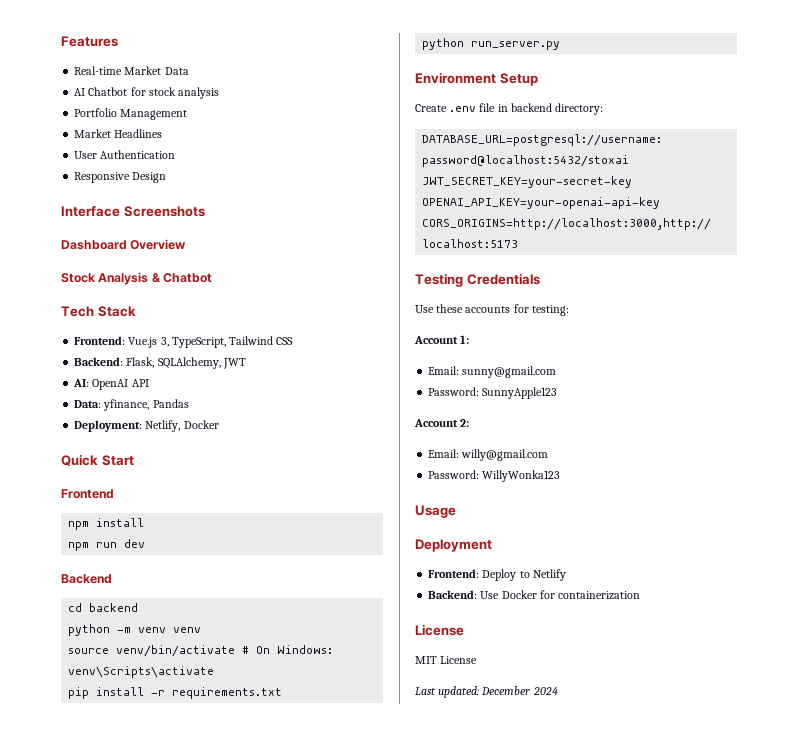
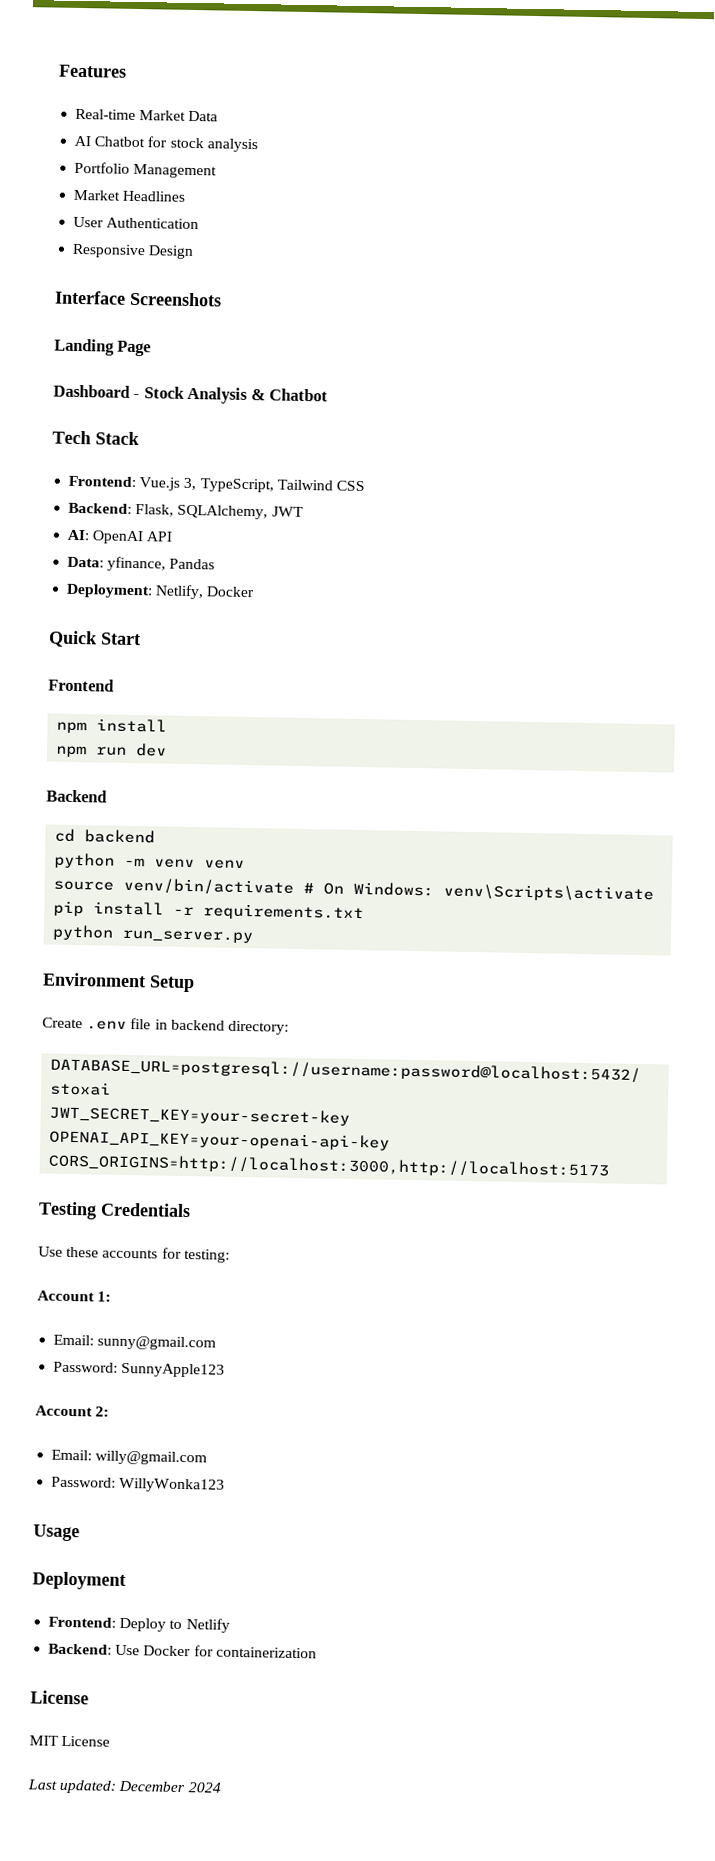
(205, 211) none -> [54,338,152,357] // Landing Page
[130,239,187,250] Overview // -> [133,393,141,399] -

